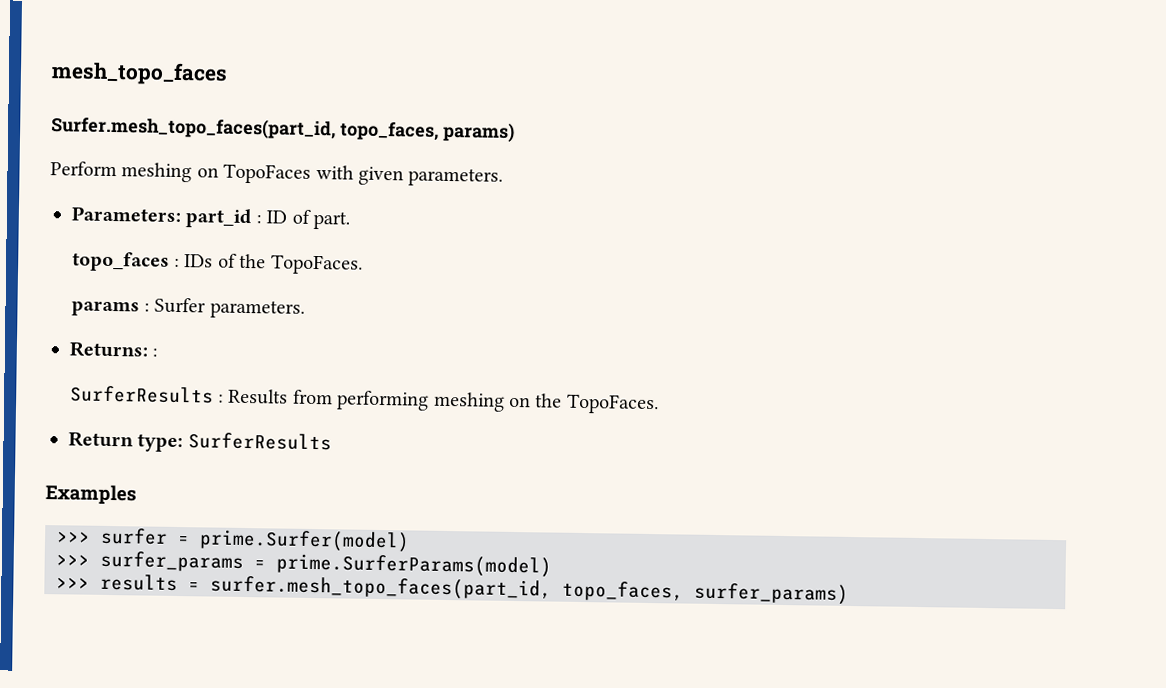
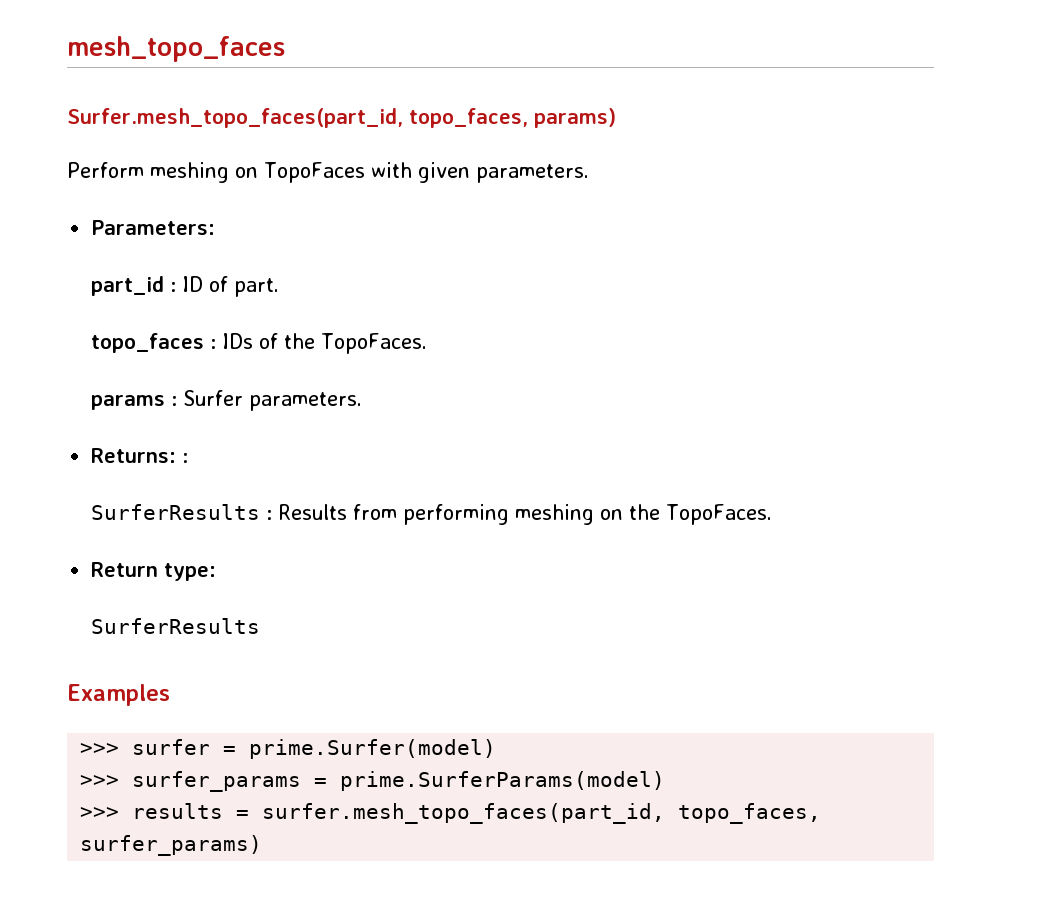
(181, 214) none -> (216, 227) //
(184, 443) none -> (217, 572) //

